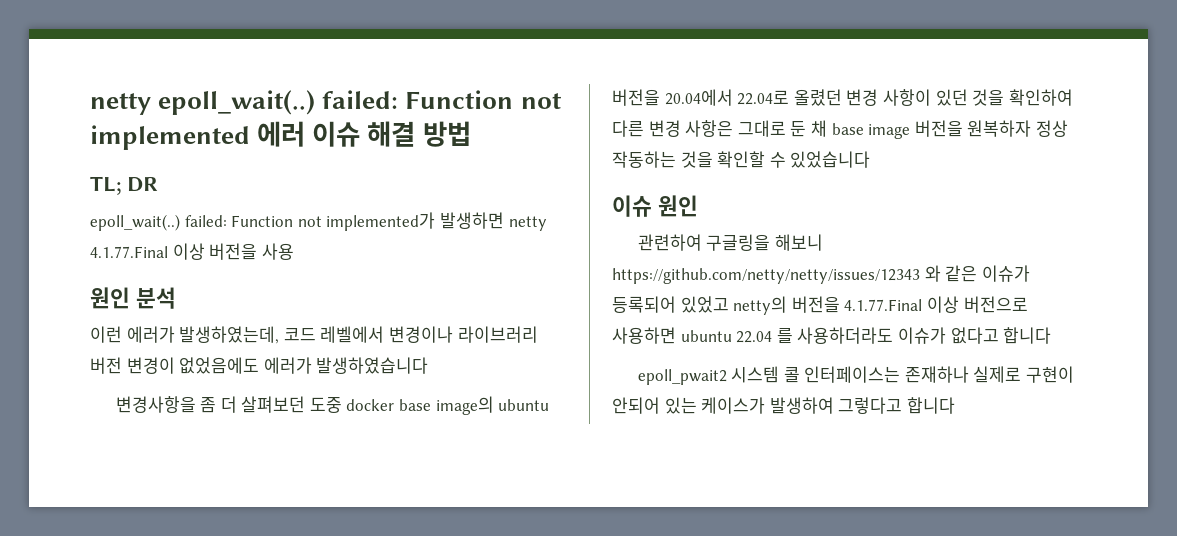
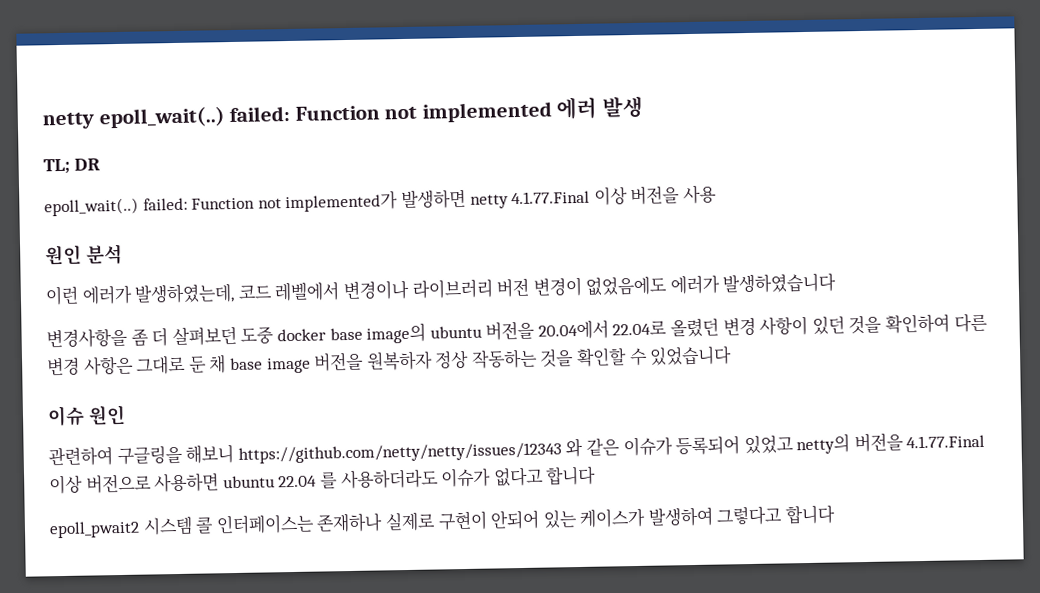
[312,121,471,147] 이슈 해결 방법 -> [601,95,643,118] 발생

